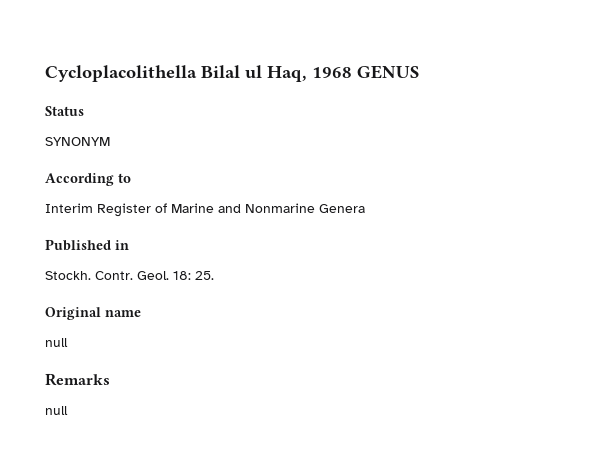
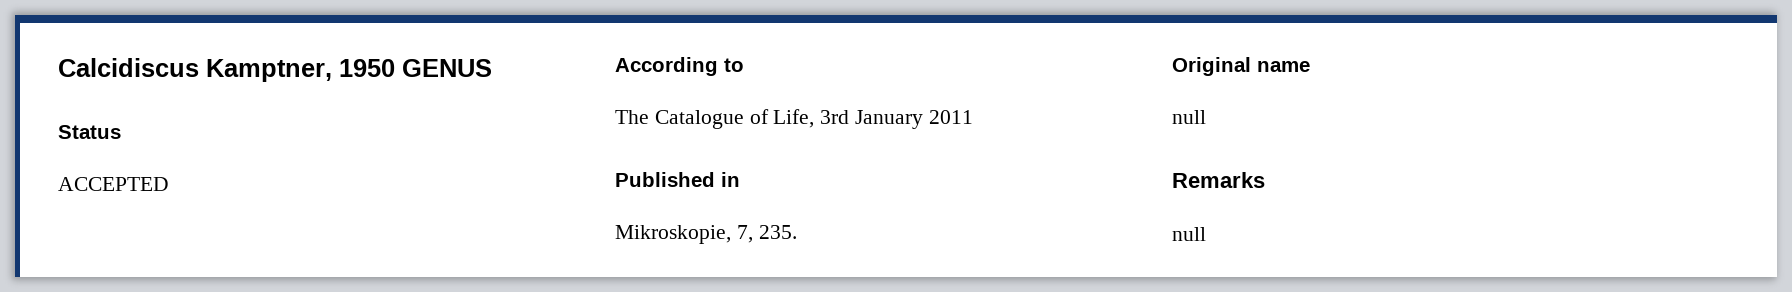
[45,65,352,82] Cycloplacolithella Bilal ul Haq, 1968 -> [58,58,395,82] Calcidiscus Kamptner, 1950
[45,137,110,146] SYNONYM -> [58,177,169,191] ACCEPTED
[45,203,365,217] [45,239,129,251] [45,271,214,280] Interim Register of Marine and Nonmarine Genera // Published in // Stockh. Contr. Geol. 18: 25. -> [615,109,973,129] [615,172,740,187] [615,225,797,244] The Catalogue of Life, 3rd January 2011 // Published in // Mikroskopie, 7, 235.

